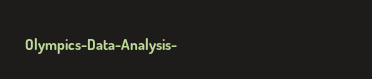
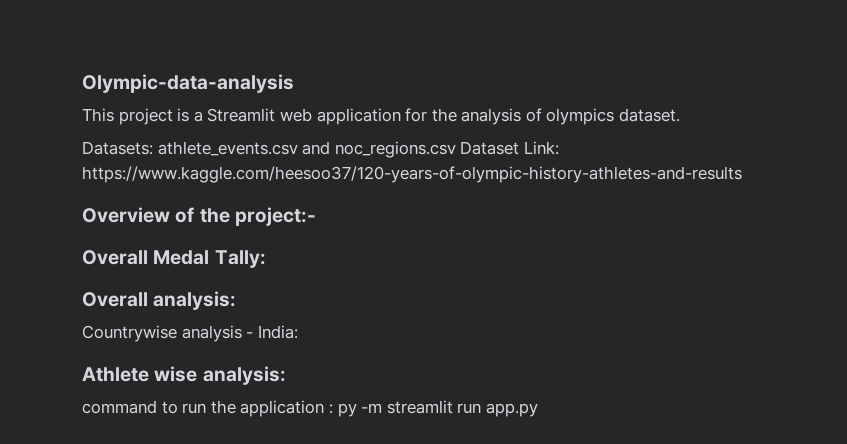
[25,38,177,54] Olympics-Data-Analysis- -> [82,74,294,93] [82,108,681,125] [82,141,559,158] [82,166,742,183] [82,207,316,226] [82,250,266,268] [82,291,237,310] [82,325,298,342] [82,366,286,385] [82,400,538,417] Olympic-data-analysis // This project is a Streamlit web application for the analysis of olympics dataset. // Datasets: athlete_events.csv and noc_regions.csv Dataset Link: https://www.kaggle.com/heesoo37/120-years-of-olympic-history-athletes-and-results // Overview of the project:- // Overall Medal Tally: // Overall analysis: // Countrywise analysis - India: // Athlete wise analysis: // command to run the application : py -m streamlit run app.py

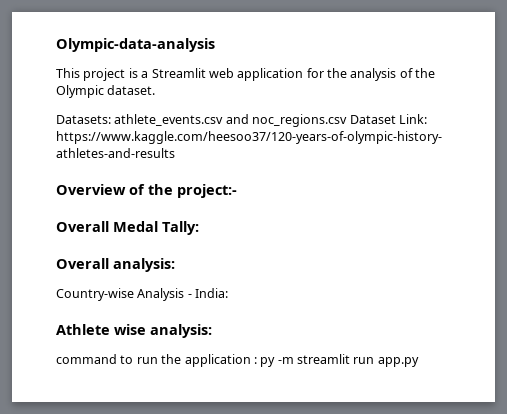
[546,108,615,125] olympics -> [415,68,436,78] [56,85,104,98] the Olympic
[82,325,242,342] Countrywise analysis -> [56,288,185,301] Country-wise Analysis

